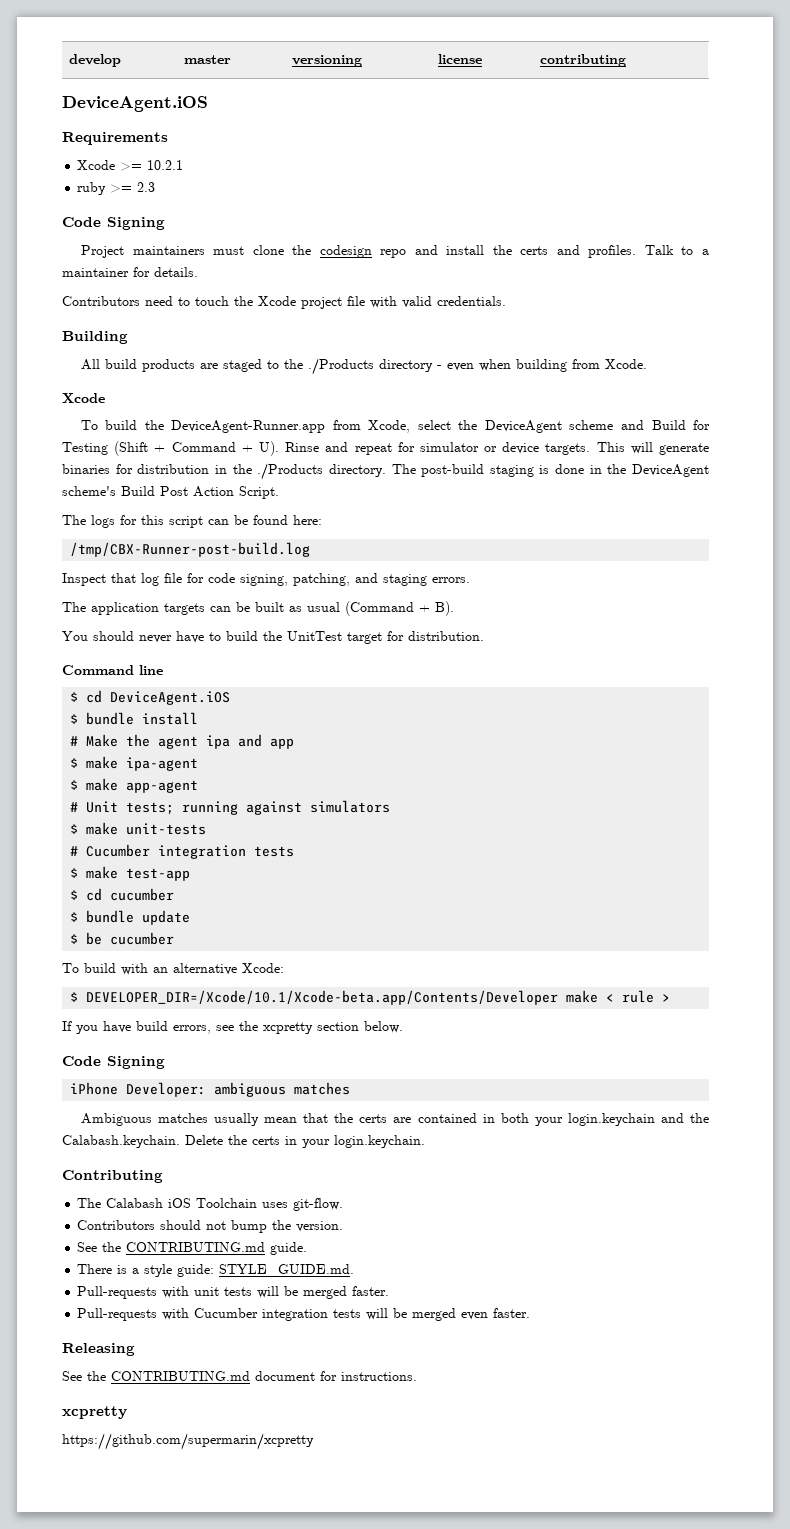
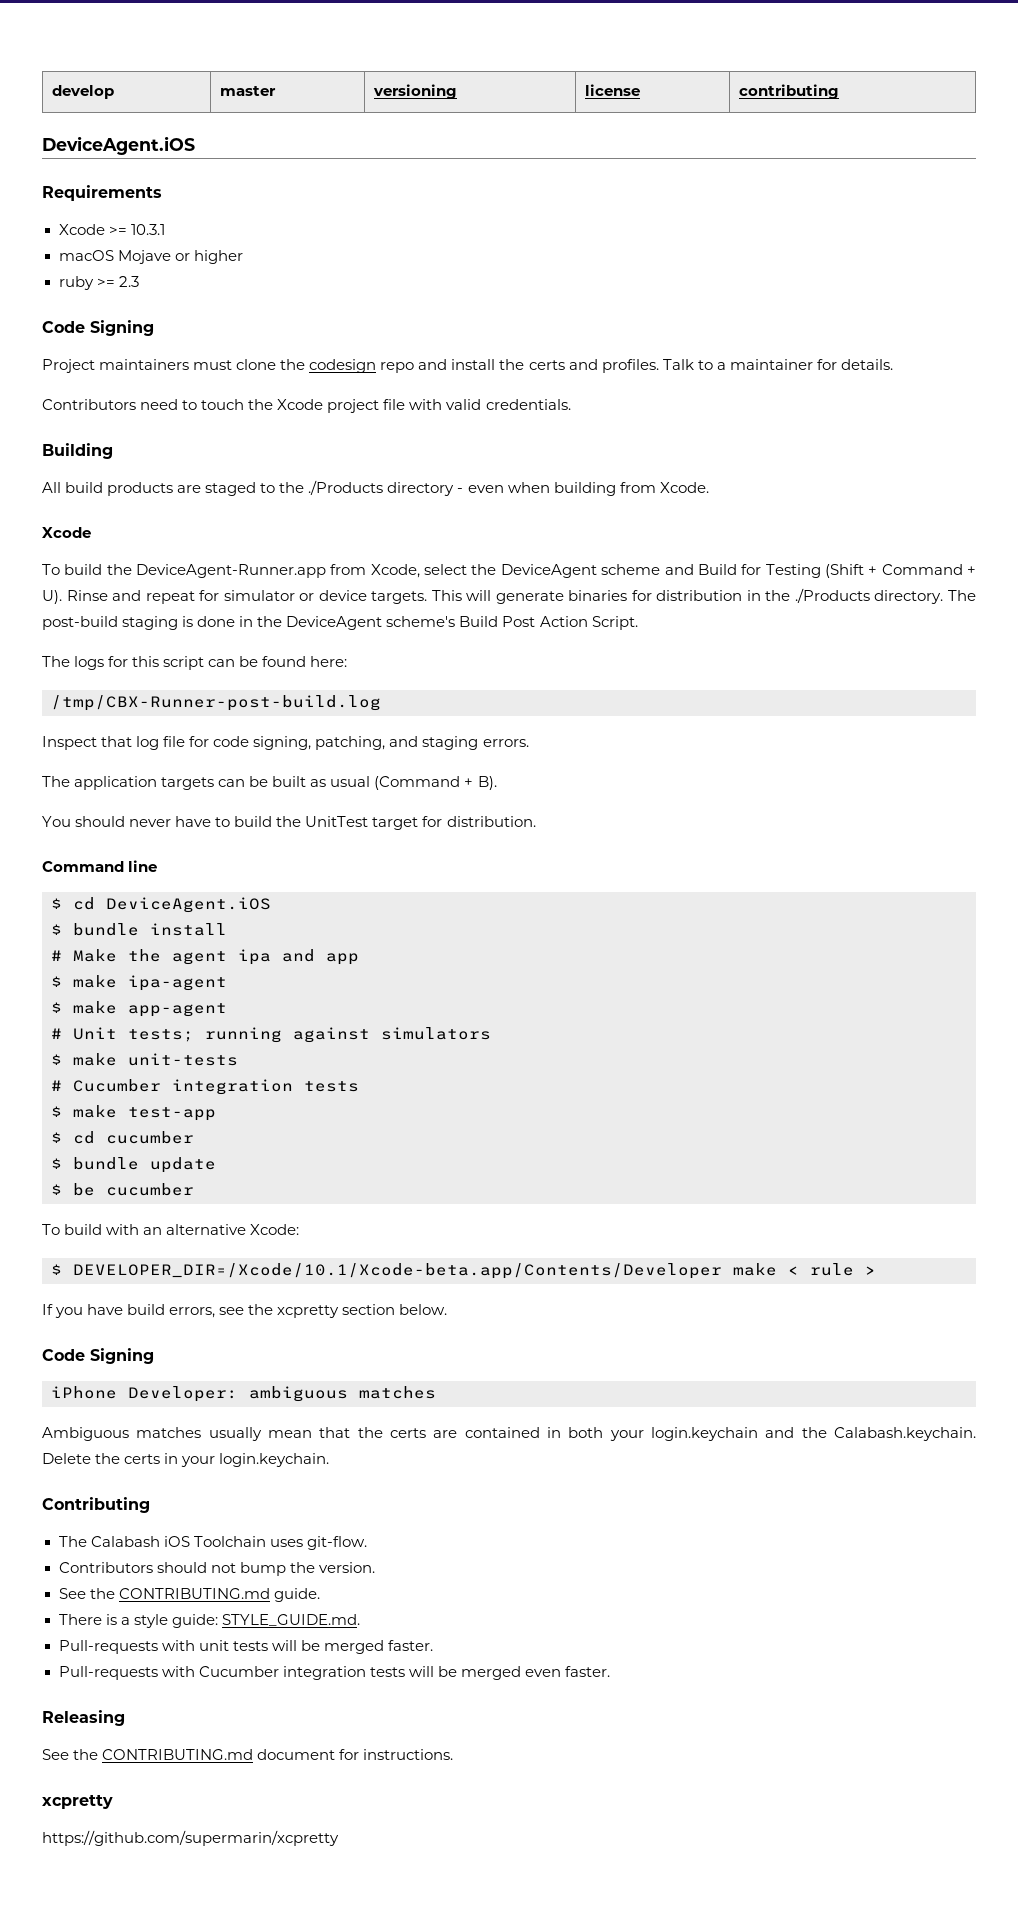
[147,160,184,170] 10.2.1 -> [130,224,165,235] [58,250,243,264] 10.3.1 // macOS Mojave or higher

